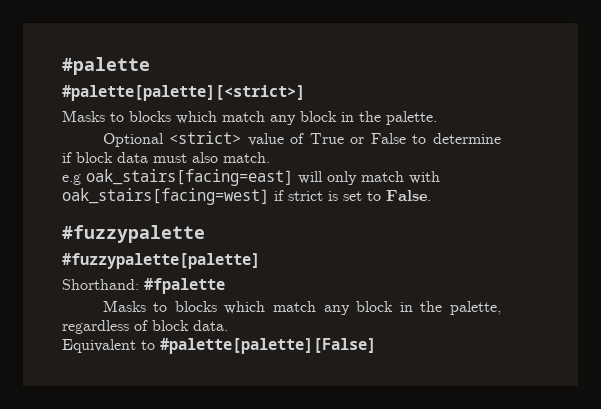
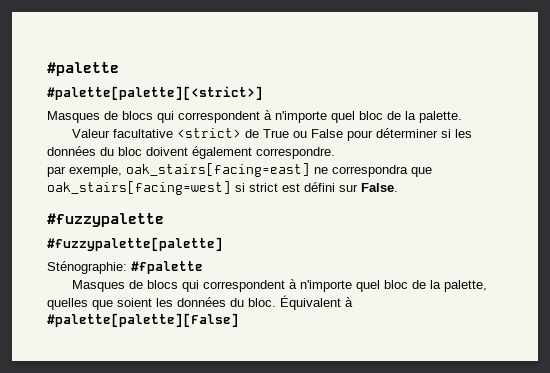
[62,110,437,125] [102,131,501,147] [62,152,270,163] [62,169,440,186] [62,188,381,205] Masks to blocks which match any block in the palette. // Optional <strict> value of True or False to determine if block data must also match. // e.g oak_stairs[facing=east] will only match with oak_stairs[facing=west] if strict is set to -> [47,110,462,123] [72,128,473,141] [47,146,335,159] [47,163,432,177] [47,181,358,195] Masques de blocs qui correspondent à n'importe quel bloc de la palette. // Valeur facultative <strict> de True ou False pour déterminer si les données du bloc doivent également correspondre. // par exemple, oak_stairs[facing=east] ne correspondra que oak_stairs[facing=west] si strict est défini sur
[62,279,139,290] Shorthand: -> [47,261,127,274] Sténographie:
[102,300,502,315] [62,320,228,334] [62,339,155,353] Masks to blocks which match any block in the palette, regardless of block data. // Equivalent to -> [72,279,488,292] [47,295,353,310] Masques de blocs qui correspondent à n'importe quel bloc de la palette, quelles que soient les données du bloc. Équivalent à

